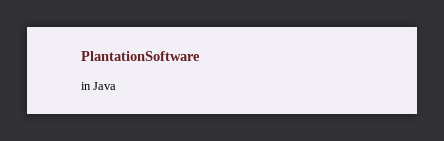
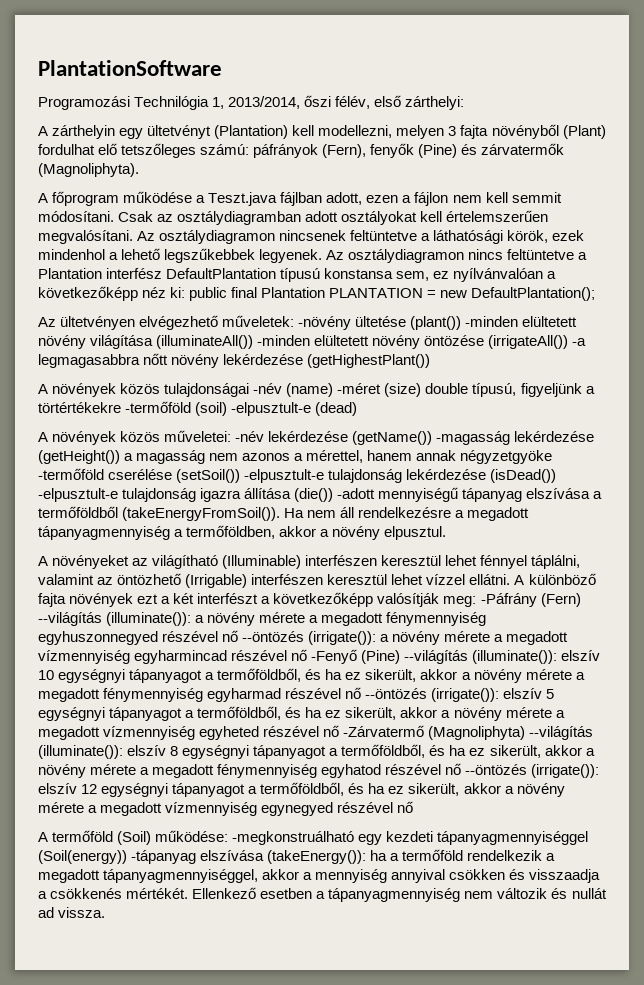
[81,82,117,90] in Java -> [38,95,465,110] [38,124,606,139] [38,143,565,158] [38,163,139,177] [38,191,562,206] [38,210,549,225] [38,230,585,244] [38,248,588,263] [38,268,557,282] [38,286,596,301] [38,315,578,330] [38,335,587,349] [38,353,431,368] [38,383,595,397] [38,401,358,416] [38,430,595,445] [38,450,553,464] [38,468,557,483] [38,487,603,502] [38,506,530,521] [38,525,447,540] [38,555,581,569] [38,573,596,588] [38,592,581,607] [38,612,487,626] [38,630,569,645] [38,649,601,664] [38,668,585,683] [38,687,555,702] [38,706,565,721] [38,725,594,740] [38,744,595,759] [38,763,600,778] [38,782,565,797] [38,801,414,816] [38,830,589,845] [38,849,556,864] [38,869,601,883] [38,887,607,902] [38,907,106,918] Programozási Technilógia 1, 2013/2014, őszi félév, első zárthelyi: // A zárthelyin egy ültetvényt (Plantation) kell modellezni, melyen 3 fajta növényből (Plant) fordulhat elő tetszőleges számú: páfrányok (Fern), fenyők (Pine) és zárvatermők (Magnoliphyta). // A főprogram működése a Teszt.java fájlban adott, ezen a fájlon nem kell semmit módosítani. Csak az osztálydiagramban adott osztályokat kell értelemszerűen megvalósítani. Az osztálydiagramon nincsenek feltüntetve a láthatósági körök, ezek mindenhol a lehető legszűkebbek legyenek. Az osztálydiagramon nincs feltüntetve a Plantation interfész DefaultPlantation típusú konstansa sem, ez nyílvánvalóan a következőképp néz ki: public final Plantation PLANTATION = new DefaultPlantation(); // Az ültetvényen elvégezhető műveletek: -növény ültetése (plant()) -minden elültetett növény világítása (illuminateAll()) -minden elültetett növény öntözése (irrigateAll()) -a legmagasabbra nőtt növény lekérdezése (getHighestPlant()) // A növények közös tulajdonságai -név (name) -méret (size) double típusú, figyeljünk a törtértékekre -termőföld (soil) -elpusztult-e (dead) // A növények közös műveletei: -név lekérdezése (getName()) -magasság lekérdezése (getHeight()) a magasság nem azonos a mérettel, hanem annak négyzetgyöke -termőföld cserélése (setSoil()) -elpusztult-e tulajdonság lekérdezése (isDead()) -elpusztult-e tulajdonság igazra állítása (die()) -adott mennyiségű tápanyag elszívása a termőföldből (takeEnergyFromSoil()). Ha nem áll rendelkezésre a megadott tápanyagmennyiség a termőföldben, akkor a növény elpusztul. // A növényeket az világítható (Illuminable) interfészen keresztül lehet fénnyel táplálni, valamint az öntözhető (Irrigable) interfészen keresztül lehet vízzel ellátni. A különböző fajta növények ezt a két interfészt a következőképp valósítják meg: -Páfrány (Fern) --világítás (illuminate()): a növény mérete a megadott fénymennyiség egyhuszonnegyed részével nő --öntözés (irrigate()): a növény mérete a megadott vízmennyiség egyharmincad részével nő -Fenyő (Pine) --világítás (illuminate()): elszív 10 egységnyi tápanyagot a termőföldből, és ha ez sikerült, akkor a növény mérete a megadott fénymennyiség egyharmad részével nő --öntözés (irrigate()): elszív 5 egységnyi tápanyagot a termőföldből, és ha ez sikerült, akkor a növény mérete a megadott vízmennyiség egyheted részével nő -Zárvatermő (Magnoliphyta) --világítás (illuminate()): elszív 8 egységnyi tápanyagot a termőföldből, és ha ez sikerült, akkor a növény mérete a megadott fénymennyiség egyhatod részével nő --öntözés (irrigate()): elszív 12 egységnyi tápanyagot a termőföldből, és ha ez sikerült, akkor a növény mérete a megadott vízmennyiség egynegyed részével nő // A termőföld (Soil) működése: -megkonstruálható egy kezdeti tápanyagmennyiséggel (Soil(energy)) -tápanyag elszívása (takeEnergy()): ha a termőföld rendelkezik a megadott tápanyagmennyiséggel, akkor a mennyiség annyival csökken és visszaadja a csökkenés mértékét. Ellenkező esetben a tápanyagmennyiség nem változik és nullát ad vissza.

